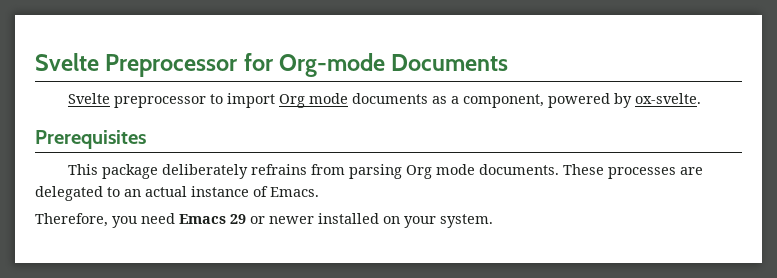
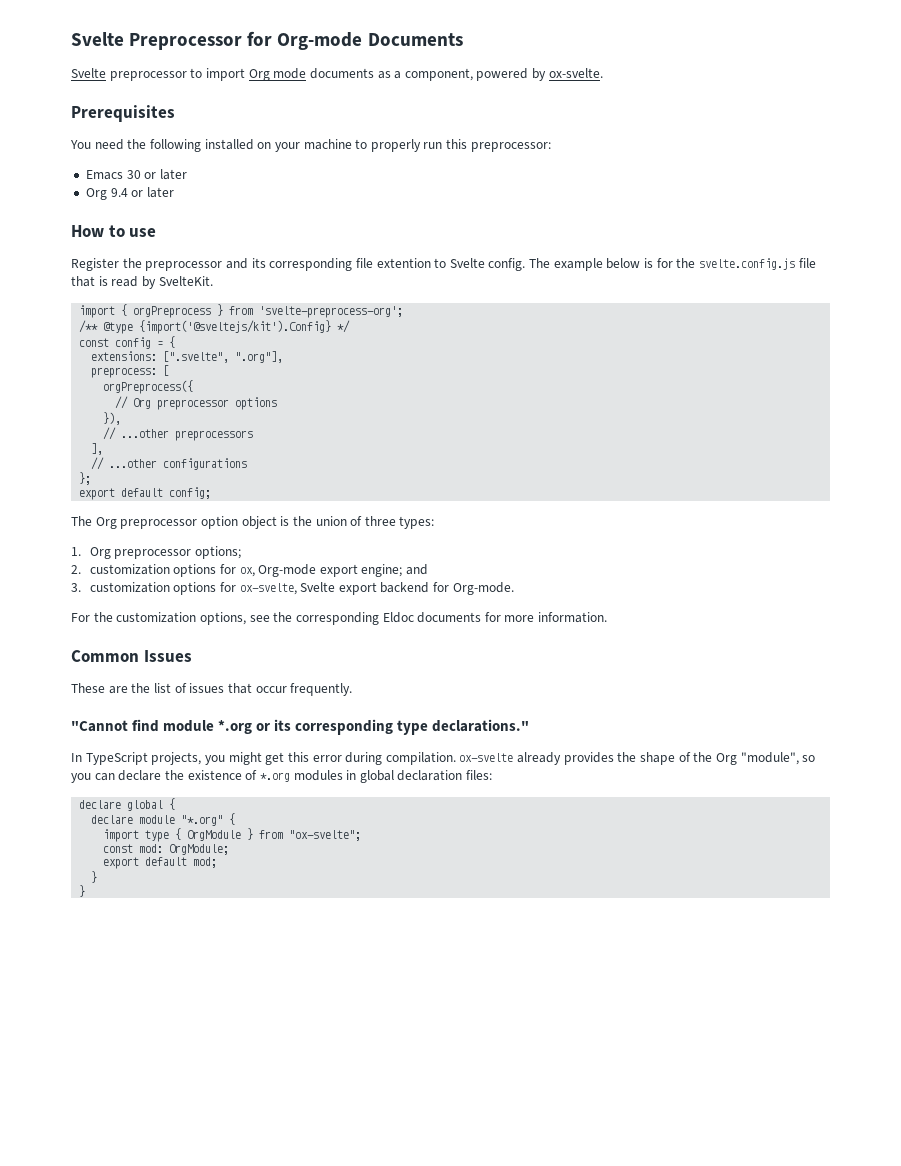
[67,164,703,179] [35,186,319,201] [35,213,493,228] This package deliberately refrains from parsing Org mode documents. These processes are delegated to an actual instance of Emacs. // Therefore, you need Emacs 29 or newer installed on your system. -> [70,139,551,152] [85,169,187,180] [85,187,174,200] [71,225,157,237] [71,258,816,271] [71,276,213,289] [79,304,404,318] [79,320,351,334] [79,336,176,349] [91,351,284,363] [91,365,170,378] [103,380,194,394] [115,396,278,410] [103,412,122,425] [103,427,254,441] [91,443,104,455] [91,457,248,470] [79,472,92,485] [79,487,212,500] [71,516,435,529] [71,546,241,559] [71,564,429,577] [71,582,514,595] [71,612,608,625] [71,650,192,662] [71,683,353,696] [71,719,530,735] [71,752,816,765] [71,770,493,783] [79,798,176,811] [91,813,236,826] [103,828,362,842] [103,844,230,855] [103,857,218,869] [91,871,98,883] [79,885,86,897] You need the following installed on your machine to properly run this preprocessor: // Emacs 30 or later // Org 9.4 or later // How to use // Register the preprocessor and its corresponding file extention to Svelte config. The example below is for the svelte.config.js file that is read by SvelteKit. // import { orgPreprocess } from 'svelte-preprocess-org'; // /** @type {import('@sveltejs/kit').Config} */ // const config = { // extensions: [".svelte", ".org"], // preprocess: [ // orgPreprocess({ // // Org preprocessor options // }), // // ...other preprocessors // ], // // ...other configurations // }; // export default config; // The Org preprocessor option object is the union of three types: // 1. Org preprocessor options; // 2. customization options for ox, Org-mode export engine; and // 3. customization options for ox-svelte, Svelte export backend for Org-mode. // For the customization options, see the corresponding Eldoc documents for more information. // Common Issues // These are the list of issues that occur frequently. // "Cannot find module *.org or its corresponding type declarations." // In TypeScript projects, you might get this error during compilation. ox-svelte already provides the shape of the Org "module", so you can declare the existence of *.org modules in global declaration files: // declare global { // declare module "*.org" { // import type { OrgModule } from "ox-svelte"; // const mod: OrgModule; // export default mod; // } // }

